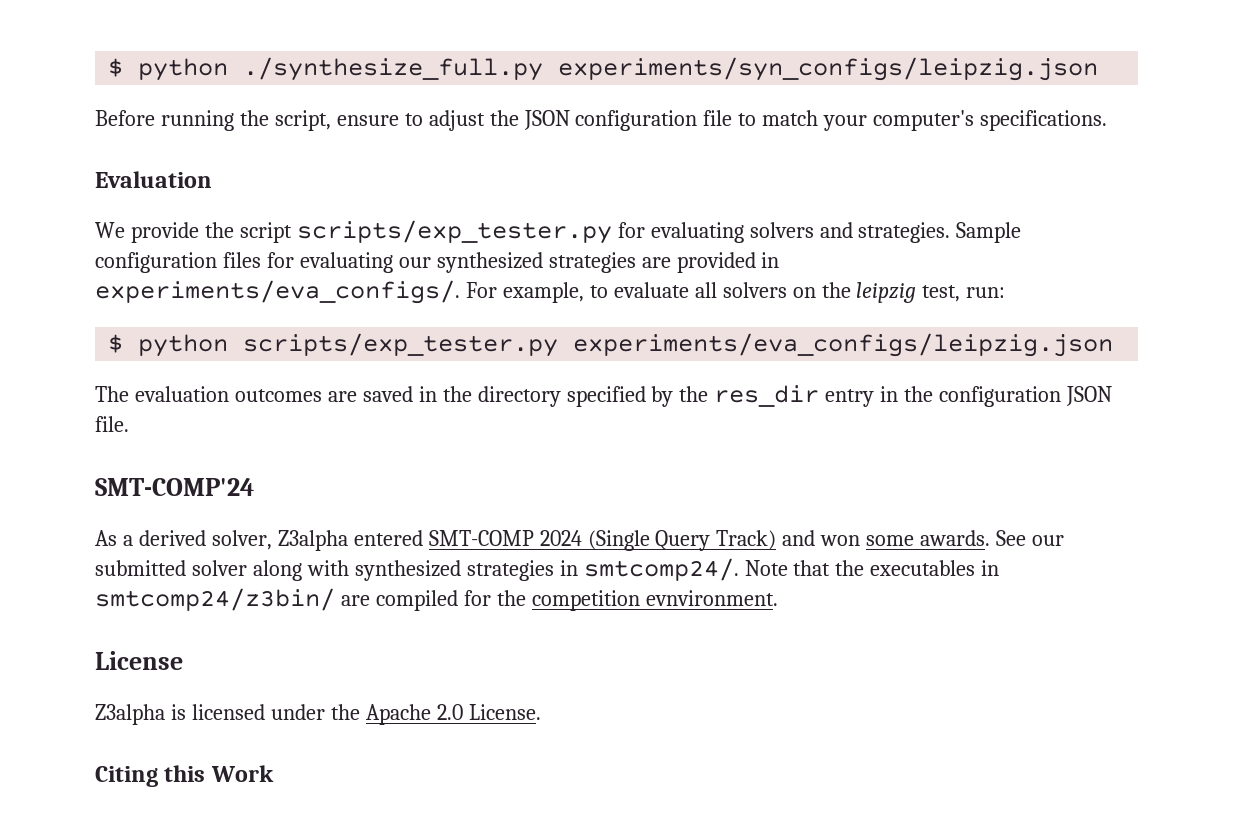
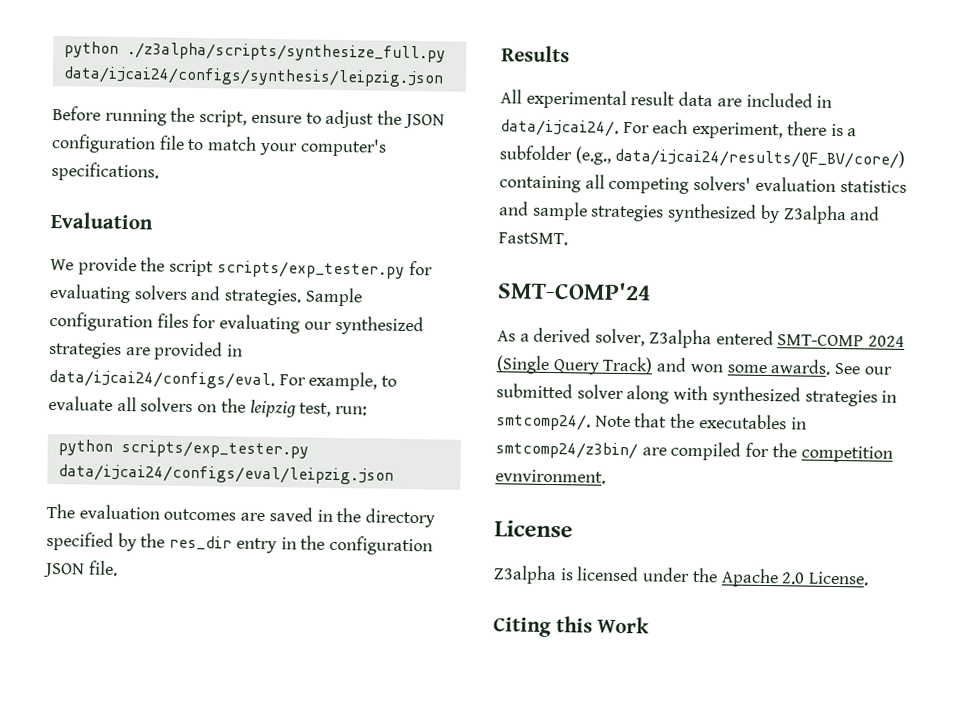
[108,57,1099,81] $ python ./synthesize_full.py experiments/syn_configs/leipzig.json -> [63,41,446,63] [62,66,444,88] python ./z3alpha/scripts/synthesize_full.py data/ijcai24/configs/synthesis/leipzig.json
[95,280,460,304] experiments/eva_configs/. -> [48,369,275,390] data/ijcai24/configs/eval.
[108,334,124,353] $ -> (368, 410) none
[573,333,1114,357] experiments/eva_configs/leipzig.json -> [57,464,394,485] data/ijcai24/configs/eval/leipzig.json
(129, 424) none -> [501,45,570,63] [500,89,833,110] [500,119,858,140] [499,145,906,169] [499,174,907,194] [499,201,881,225] [498,232,568,246] // Results // All experimental result data are included in data/ijcai24/. For each experiment, there is a subfolder (e.g., data/ijcai24/results/QF_BV/core/) containing all competing solvers' evaluation statistics and sample strategies synthesized by Z3alpha and FastSMT.

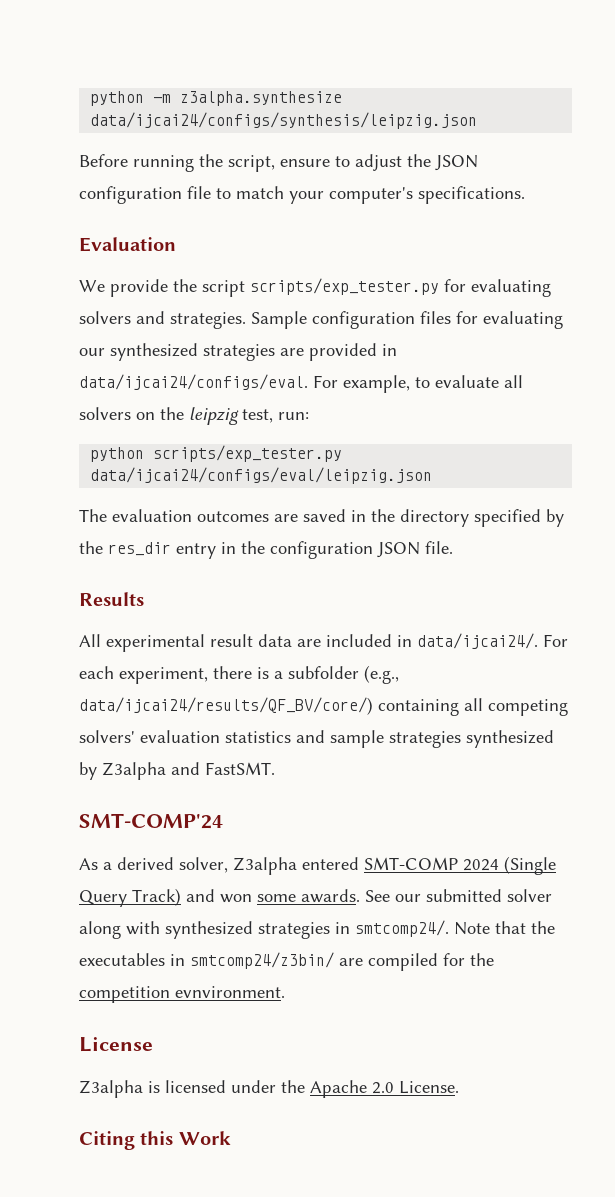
[63,41,446,63] python ./z3alpha/scripts/synthesize_full.py -> [90,91,343,106] python -m z3alpha.synthesize

